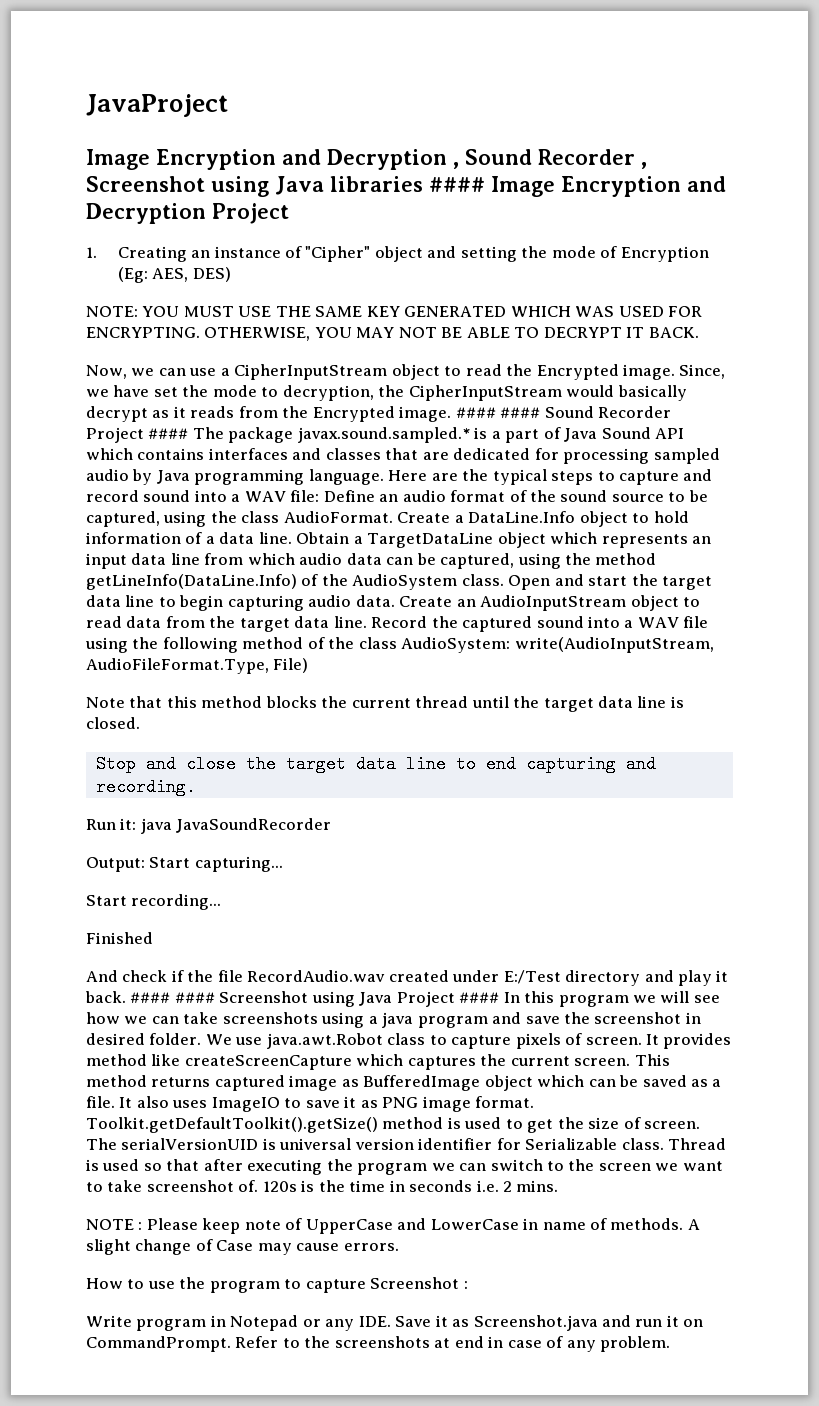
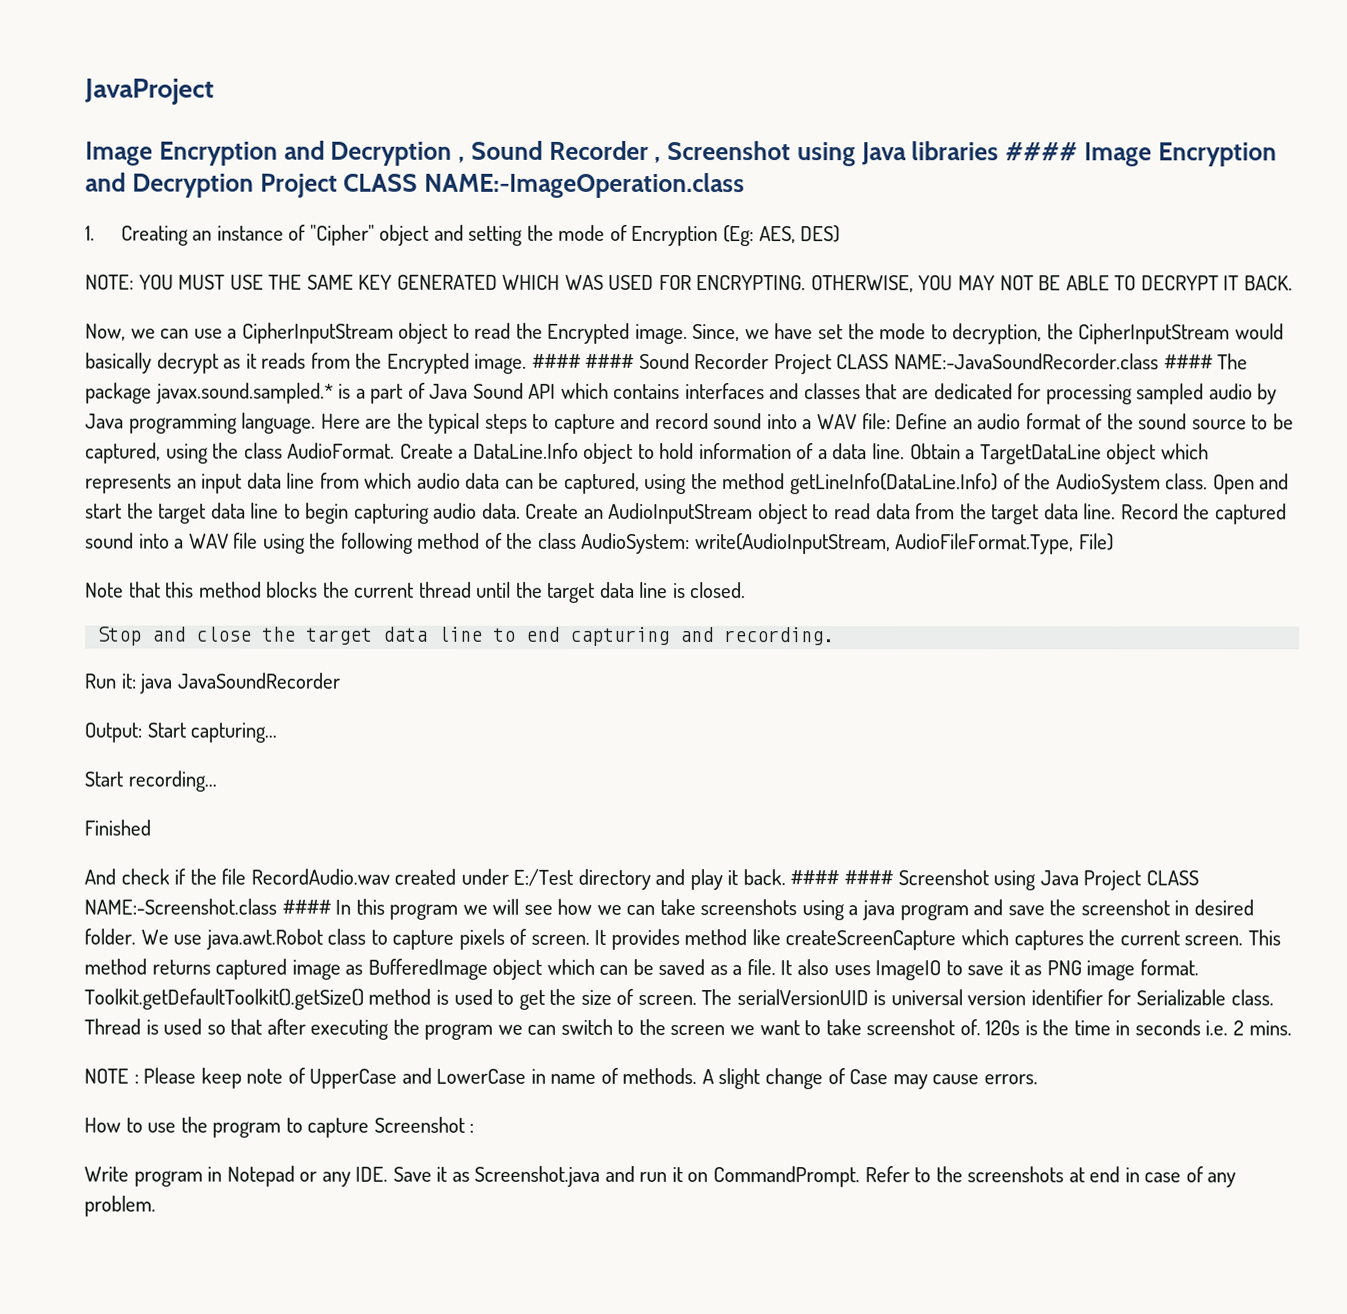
(289, 213) none -> [343,172,745,199] CLASS NAME:-ImageOperation.class
(144, 435) none -> [836,353,1160,370] CLASS NAME:-JavaSoundRecorder.class
(455, 999) none -> [1145,870,1199,886] [84,898,277,915] CLASS NAME:-Screenshot.class

